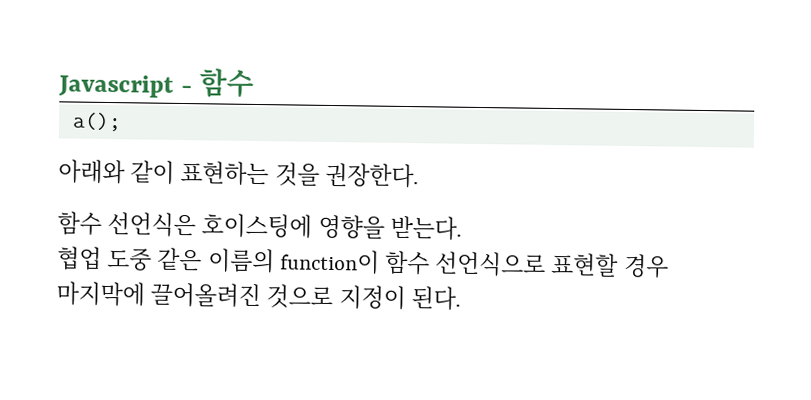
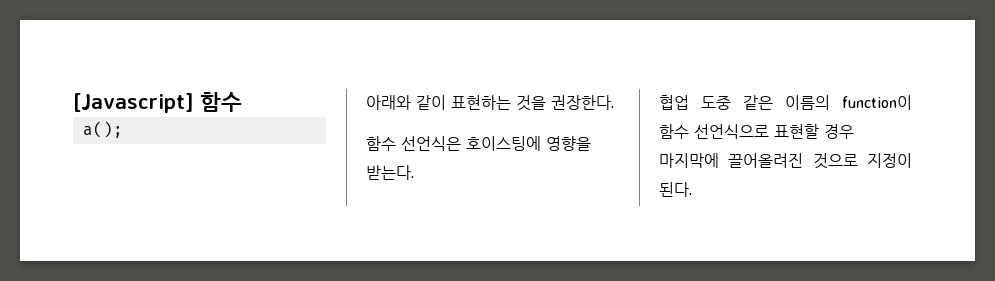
[58,74,193,98] Javascript - -> [73,93,194,113] [Javascript]

